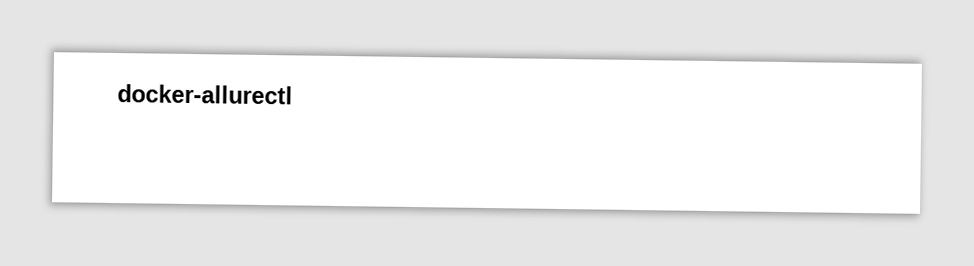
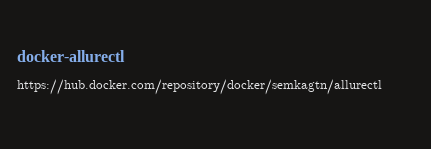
(293, 94) none -> [17,79,382,95] // https://hub.docker.com/repository/docker/semkagtn/allurectl

